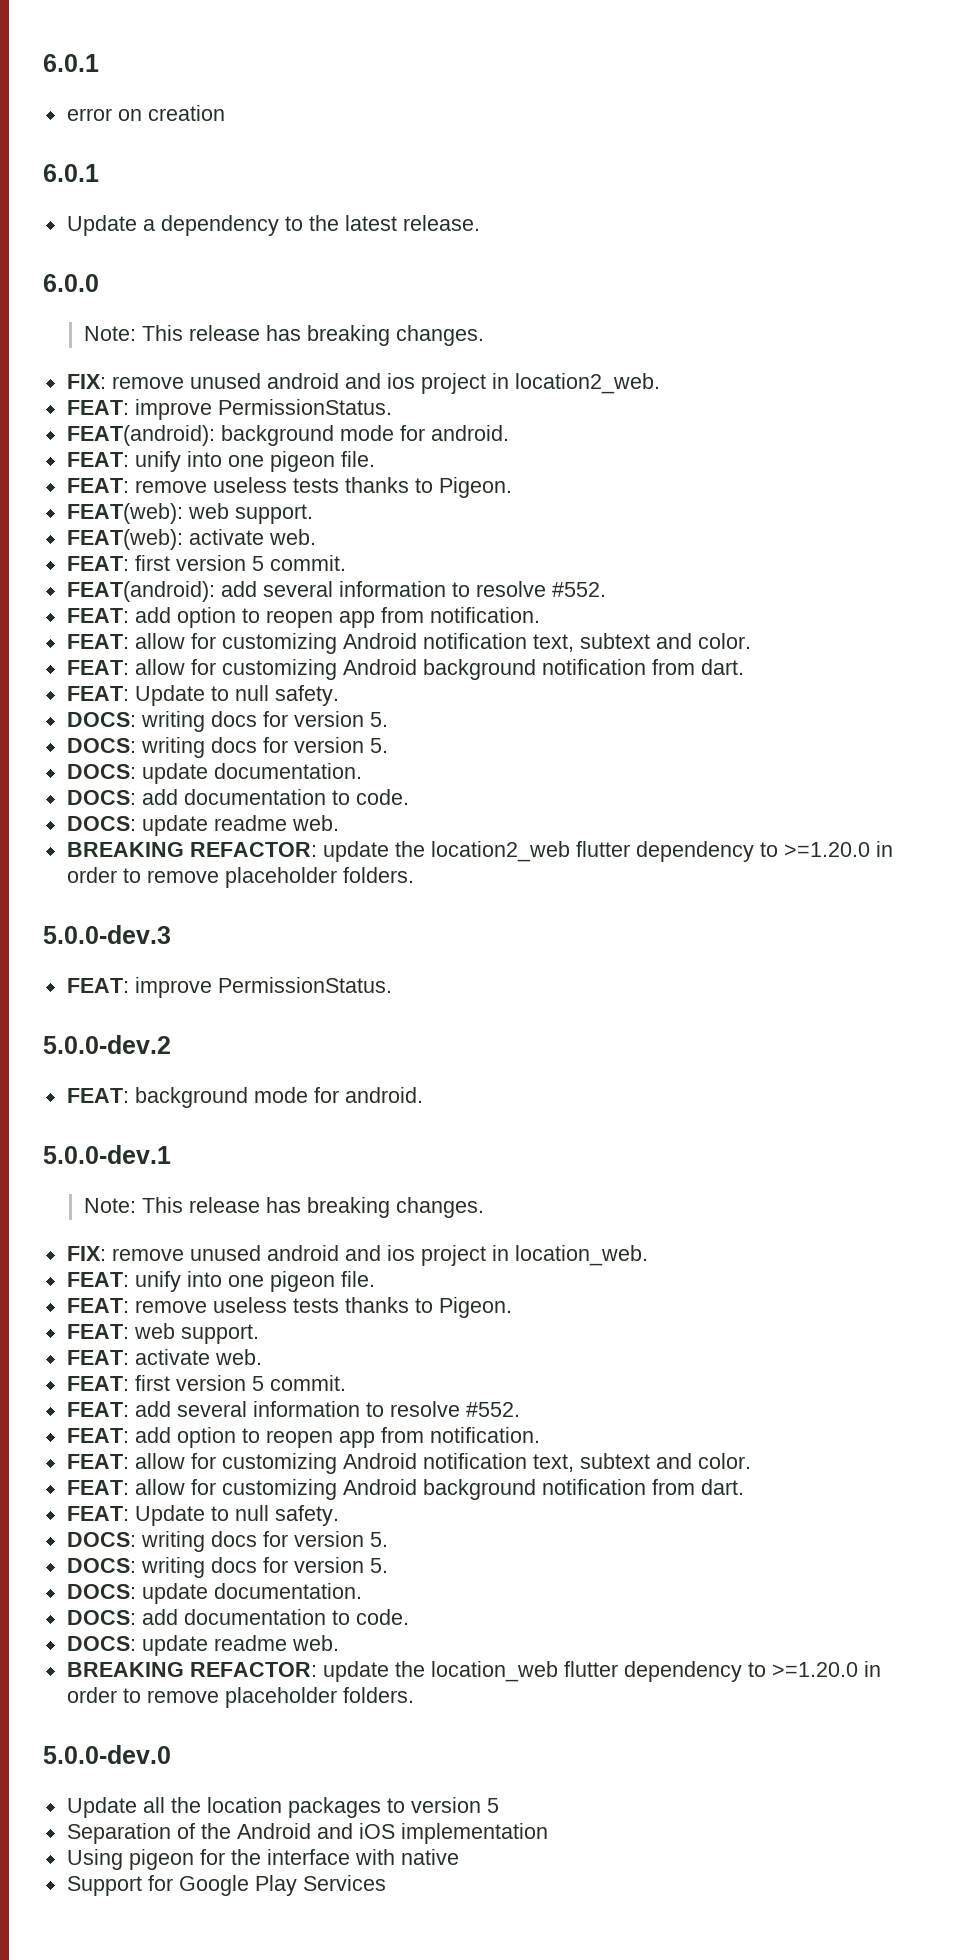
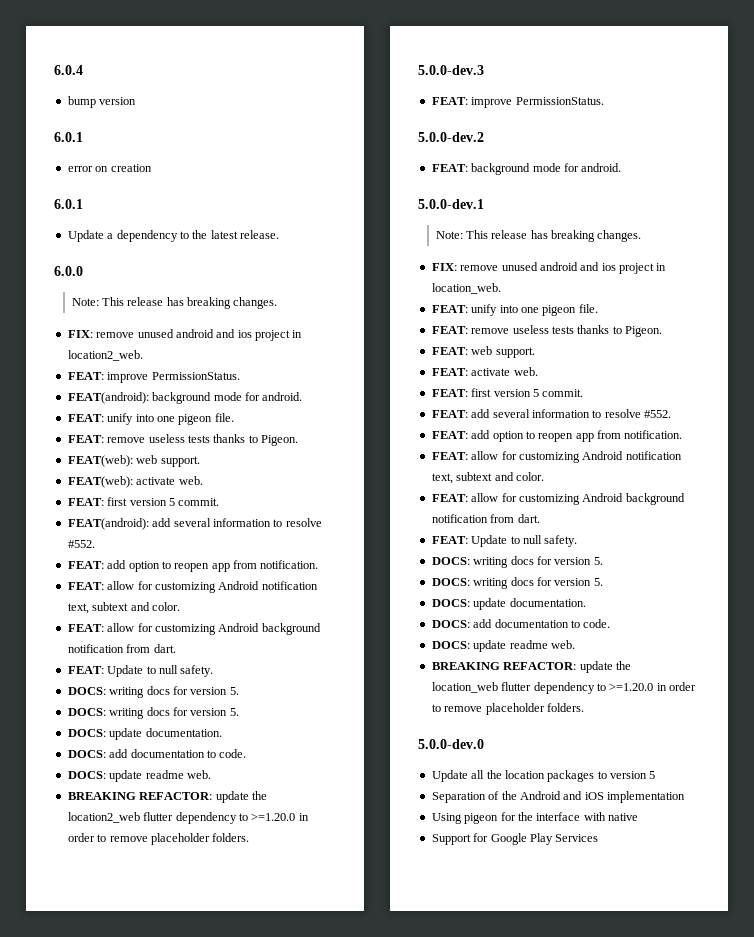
(43, 63) none -> [54,65,83,75] [67,96,137,108] 6.0.4 // bump version //

